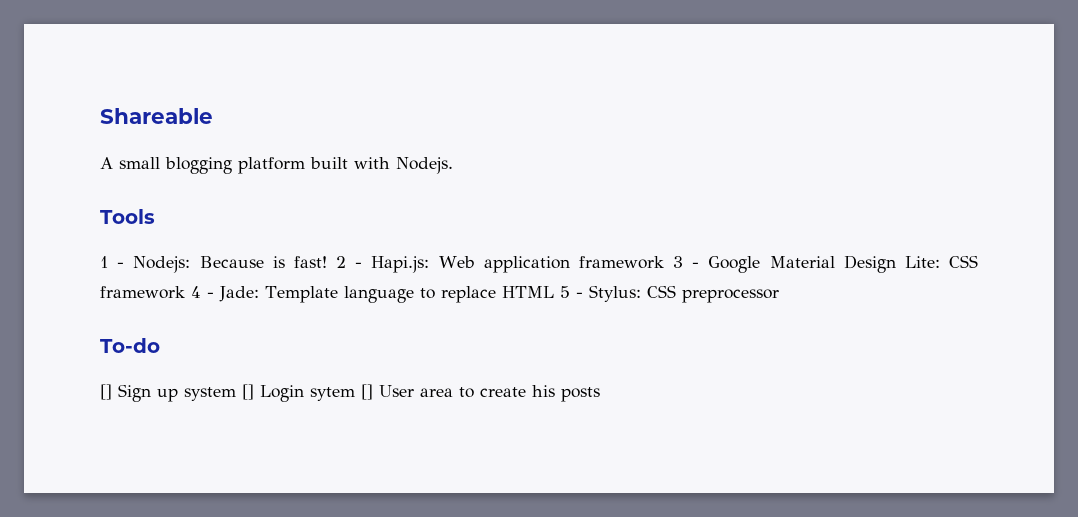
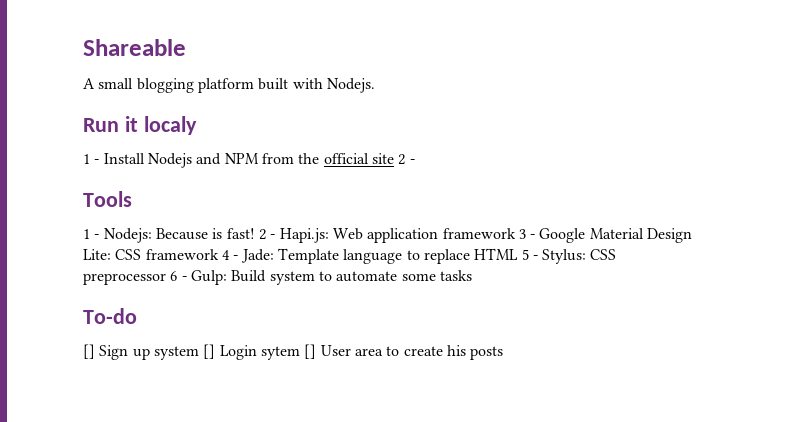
(453, 165) none -> [83,116,197,135] [83,153,415,168] // Run it localy // 1 - Install Nodejs and NPM from the official site 2 -
(779, 296) none -> [170,270,472,285] 6 - Gulp: Build system to automate some tasks

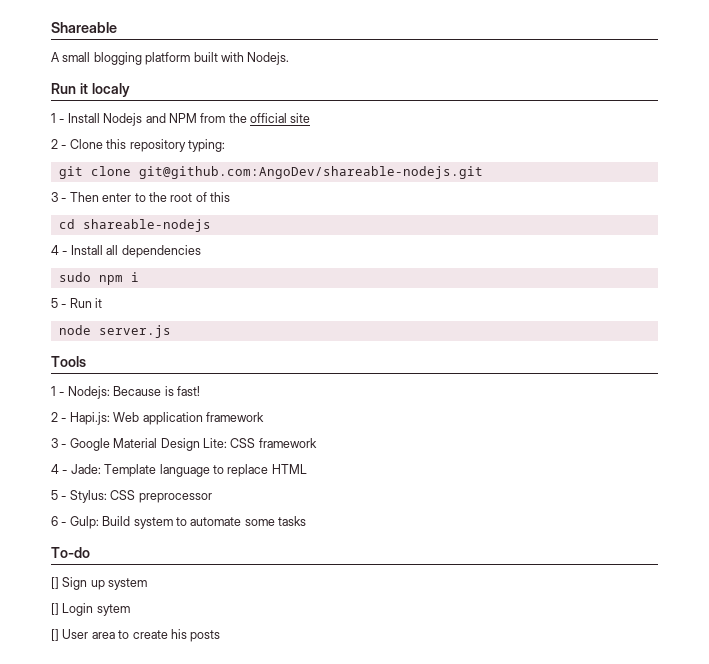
[398,154,415,165] 2 - -> [51,139,225,152] [58,166,483,179] [51,192,230,202] [58,219,211,232] [51,245,201,258] [58,272,139,285] [51,298,103,308] [58,325,171,338] // 2 - Clone this repository typing: // git clone git@github.com:AngoDev/shareable-nodejs.git // 3 - Then enter to the root of this // cd shareable-nodejs // 4 - Install all dependencies // sudo npm i // 5 - Run it // node server.js
(255, 233) none -> (200, 391) //
(516, 233) none -> (264, 417) //
(219, 254) none -> (317, 443) //
(519, 254) none -> (307, 469) //
(166, 279) none -> (212, 498) //
(199, 353) none -> (148, 584) //
(300, 353) none -> (130, 610) //

